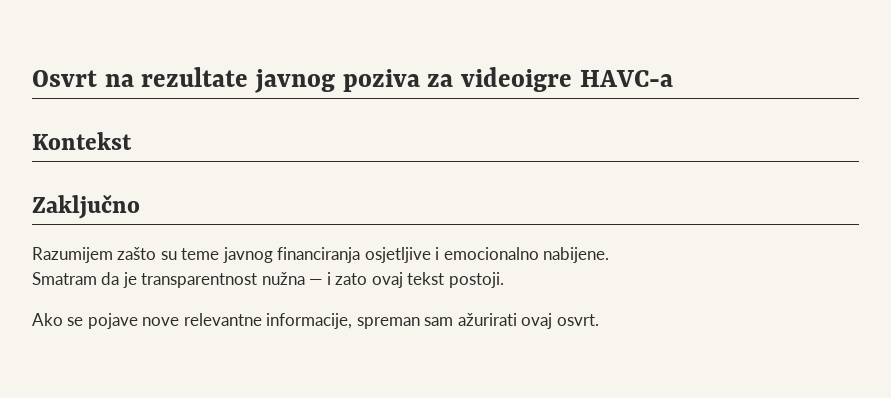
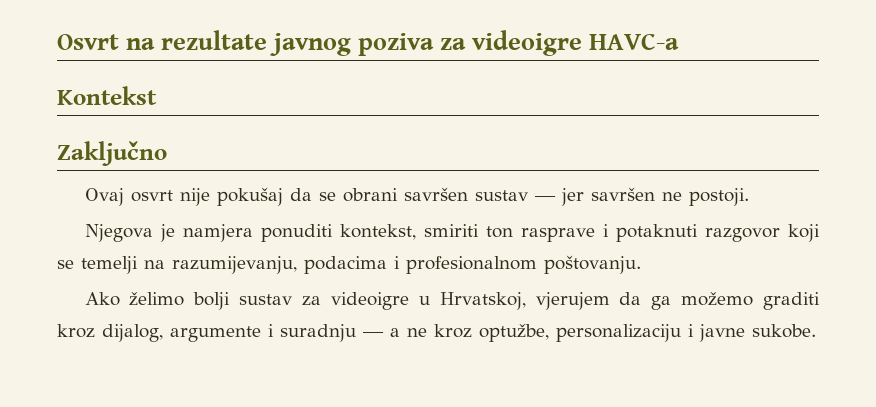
[32,247,610,263] [32,272,504,288] [32,313,599,329] Razumijem zašto su teme javnog financiranja osjetljive i emocionalno nabijene. // Smatram da je transparentnost nužna — i zato ovaj tekst postoji. // Ako se pojave nove relevantne informacije, spreman sam ažurirati ovaj osvrt. -> [84,187,749,206] [84,224,820,242] [57,255,641,274] [84,292,820,310] [57,324,816,342] Ovaj osvrt nije pokušaj da se obrani savršen sustav — jer savršen ne postoji. // Njegova je namjera ponuditi kontekst, smiriti ton rasprave i potaknuti razgovor koji se temelji na razumijevanju, podacima i profesionalnom poštovanju. // Ako želimo bolji sustav za videoigre u Hrvatskoj, vjerujem da ga možemo graditi kroz dijalog, argumente i suradnju — a ne kroz optužbe, personalizaciju i javne sukobe.

